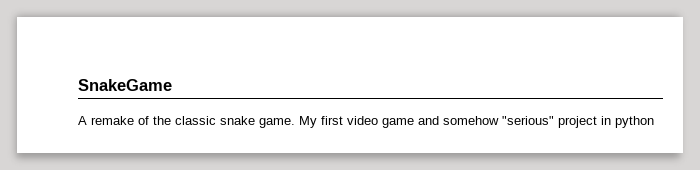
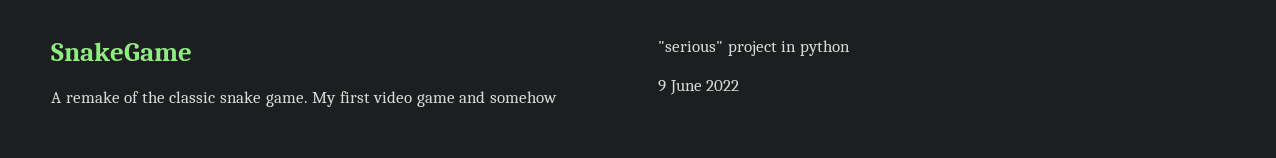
(654, 122) none -> [658,80,740,95] // 9 June 2022

